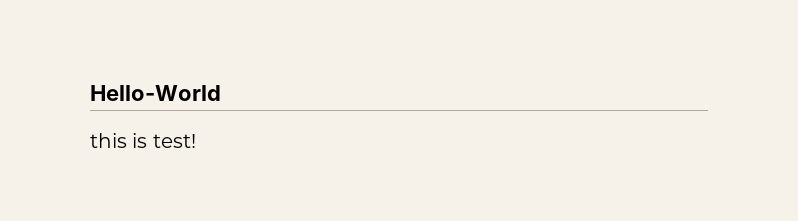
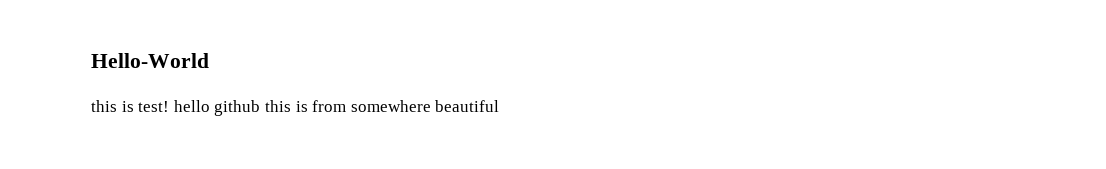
(196, 141) none -> [173,100,500,116] hello github this is from somewhere beautiful

